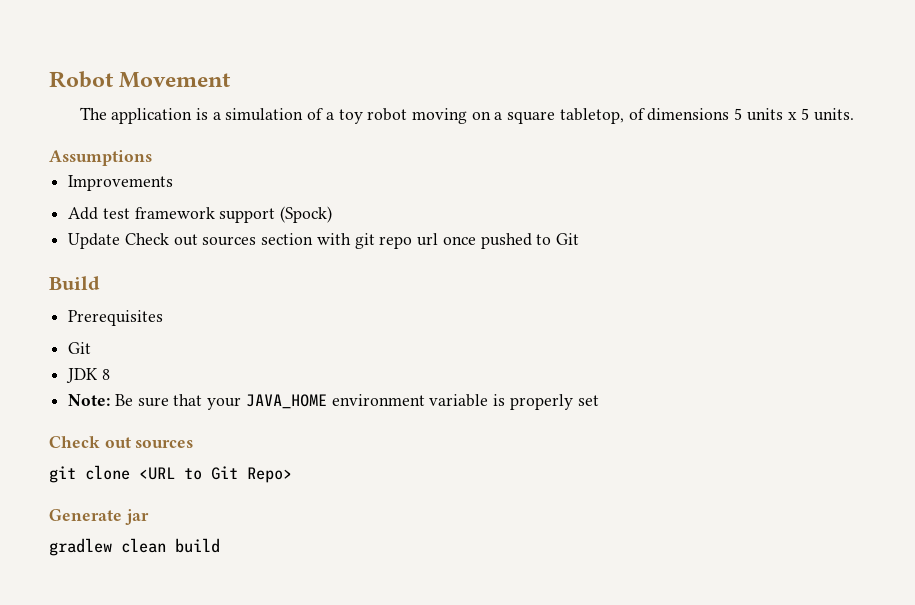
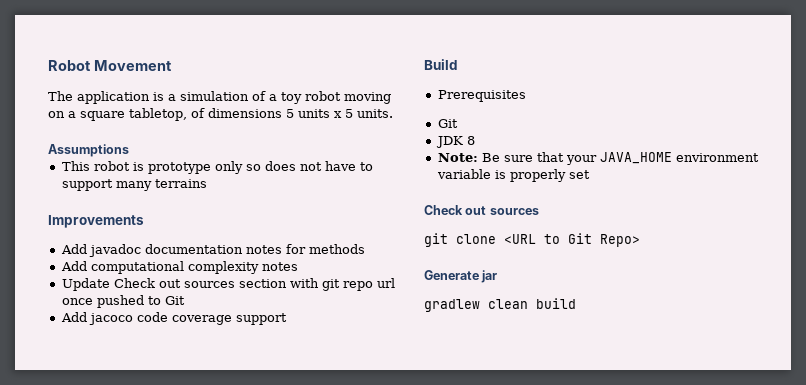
[68,175,174,191] [68,206,333,223] Improvements // Add test framework support (Spock) -> [61,161,373,174] [61,179,207,191] [48,215,144,228] [60,244,365,257] [60,261,298,274] This robot is prototype only so does not have to support many terrains // Improvements // Add javadoc documentation notes for methods // Add computational complexity notes
(579, 239) none -> [60,312,287,325] // Add jacoco code coverage support

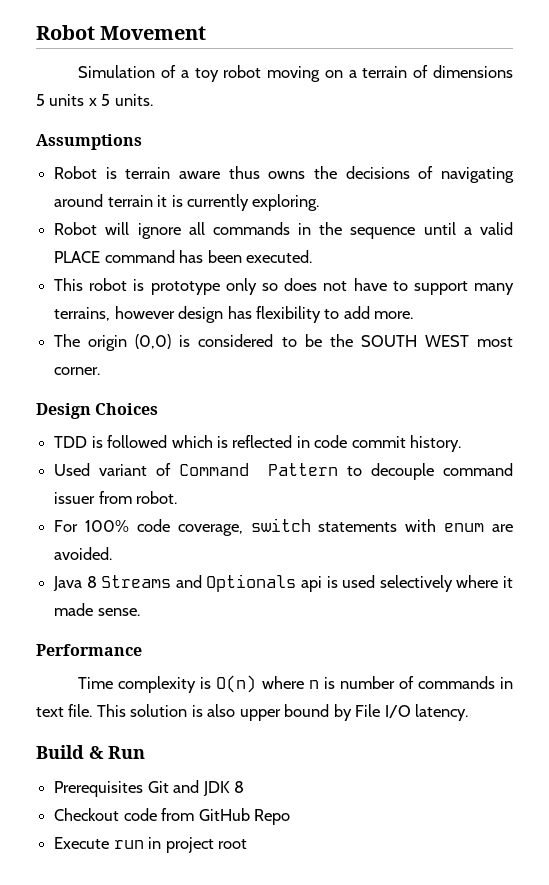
[48,91,249,104] The application is a simulation -> [78,65,156,78] Simulation
[80,108,187,121] square tabletop, -> [362,66,408,78] terrain
(129, 150) none -> [54,166,514,183] [54,194,320,211] [54,222,513,239] [54,250,312,263] // Robot is terrain aware thus owns the decisions of navigating around terrain it is currently exploring. // Robot will ignore all commands in the sequence until a valid PLACE command has been executed.
[154,179,207,188] [48,215,144,228] [60,244,365,257] [60,261,298,274] [61,278,395,291] [61,295,185,308] [60,312,287,325] terrains // Improvements // Add javadoc documentation notes for methods // Add computational complexity notes // Update Check out sources section with git repo url once pushed to Git // Add jacoco code coverage support -> [54,306,414,323] [54,334,513,351] [54,367,101,375] [36,403,159,419] [54,435,462,452] [54,463,513,480] [54,491,178,504] [54,518,513,536] [54,547,113,560] [53,574,513,592] [54,603,140,616] [36,644,142,656] [78,675,513,693] [36,704,469,721] terrains, however design has flexibility to add more. // The origin (0,0) is considered to be the SOUTH WEST most corner. // Design Choices // TDD is followed which is reflected in code commit history. // Used variant of Command Pattern to decouple command issuer from robot. // For 100% code coverage, switch statements with enum are avoided. // Java 8 Streams and Optionals api is used selectively where it made sense. // Performance // Time complexity is O(n) where n is number of commands in text file. This solution is also upper bound by File I/O latency.
(458, 64) none -> [89,746,145,759] & Run
[437,119,458,128] // Git // -> [147,780,200,793] Git and
[437,152,759,165] [436,169,590,182] [424,205,539,215] [424,233,640,247] [424,270,498,283] [424,298,576,312] Note: Be sure that your JAVA_HOME environment variable is properly set // Check out sources // git clone <URL to Git Repo> // Generate jar // gradlew clean build -> [54,808,290,825] [54,837,247,853] Checkout code from GitHub Repo // Execute run in project root

